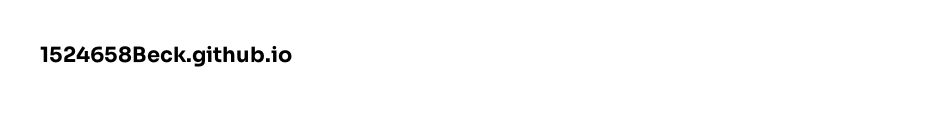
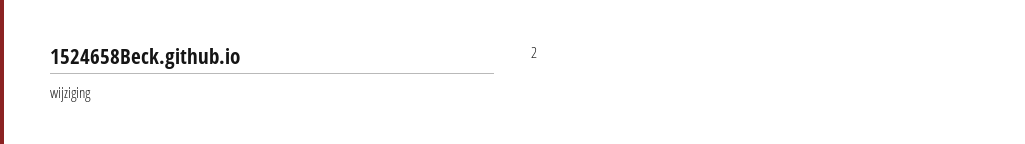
(292, 56) none -> [50,87,91,102] [531,47,537,58] // wijziging // 2

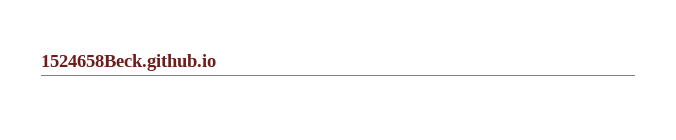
[50,87,91,102] [531,47,537,58] // wijziging // 2 -> (216, 62) none

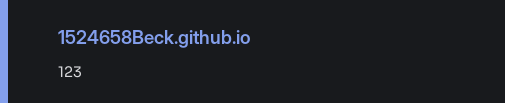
(216, 62) none -> [58,66,82,78] // 123

